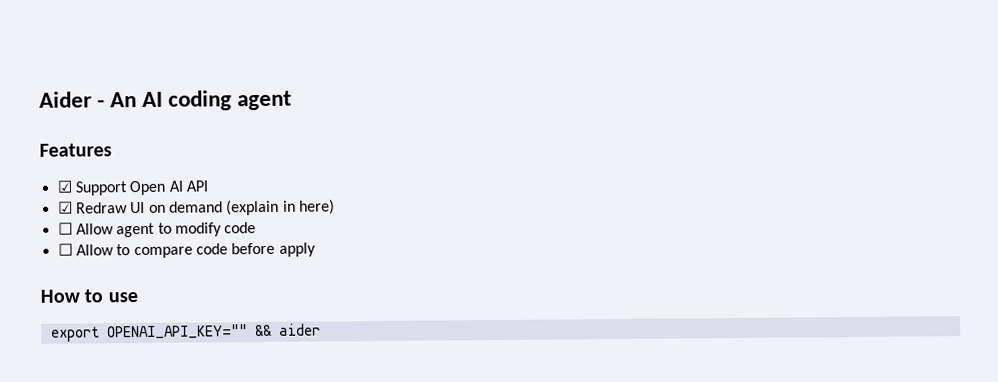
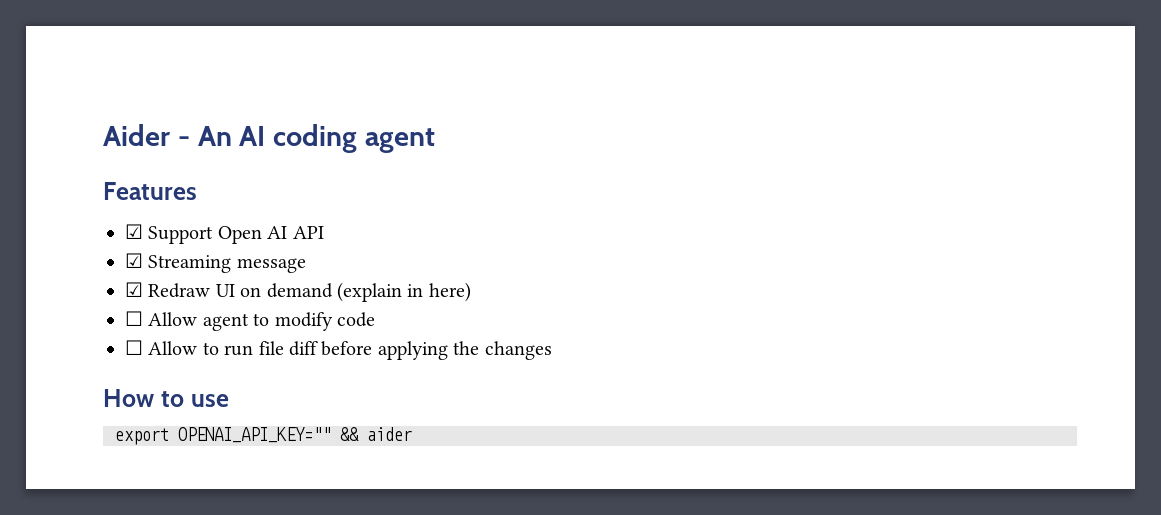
(208, 186) none -> [125,253,306,273] // ☑ Streaming message
[133,242,316,259] compare code before apply -> [224,341,552,360] run file diff before applying the changes

